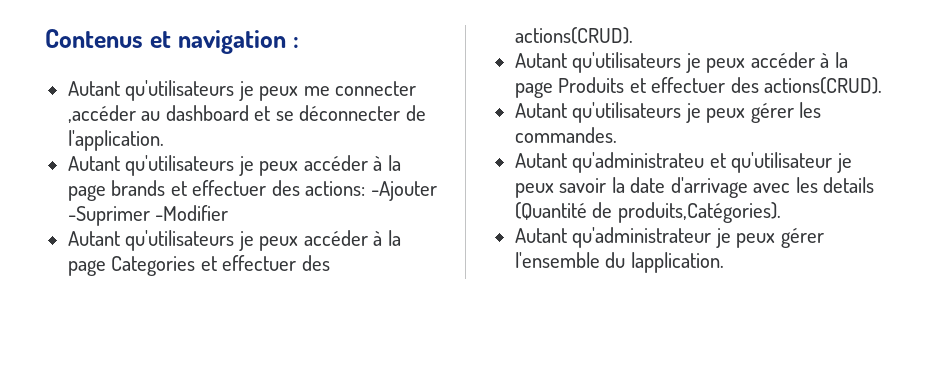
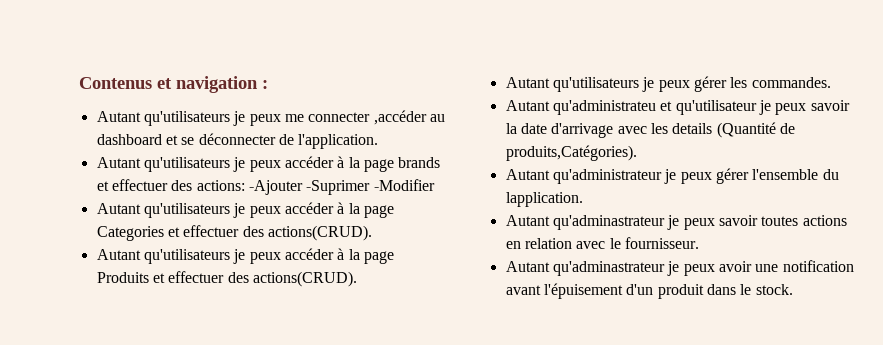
(724, 262) none -> [505,215,847,230] [505,237,699,249] [505,260,854,276] [505,283,793,299] // Autant qu'adminastrateur je peux savoir toutes actions en relation avec le fournisseur. // Autant qu'adminastrateur je peux avoir une notification avant l'épuisement d'un produit dans le stock.

